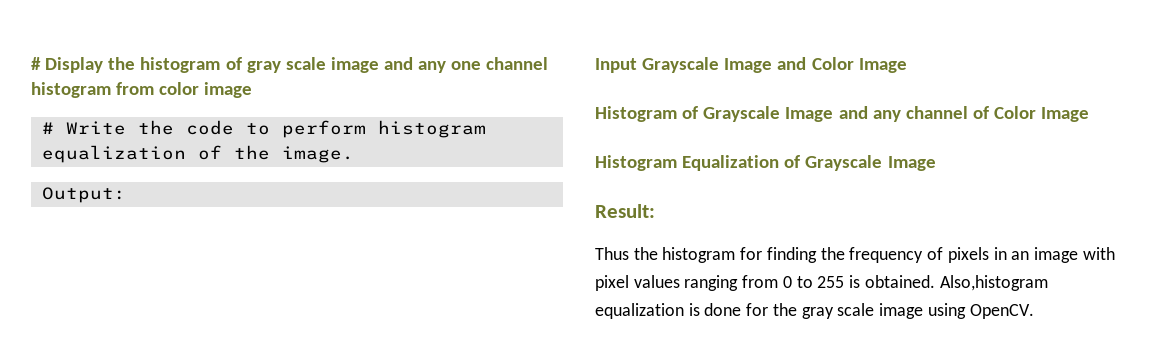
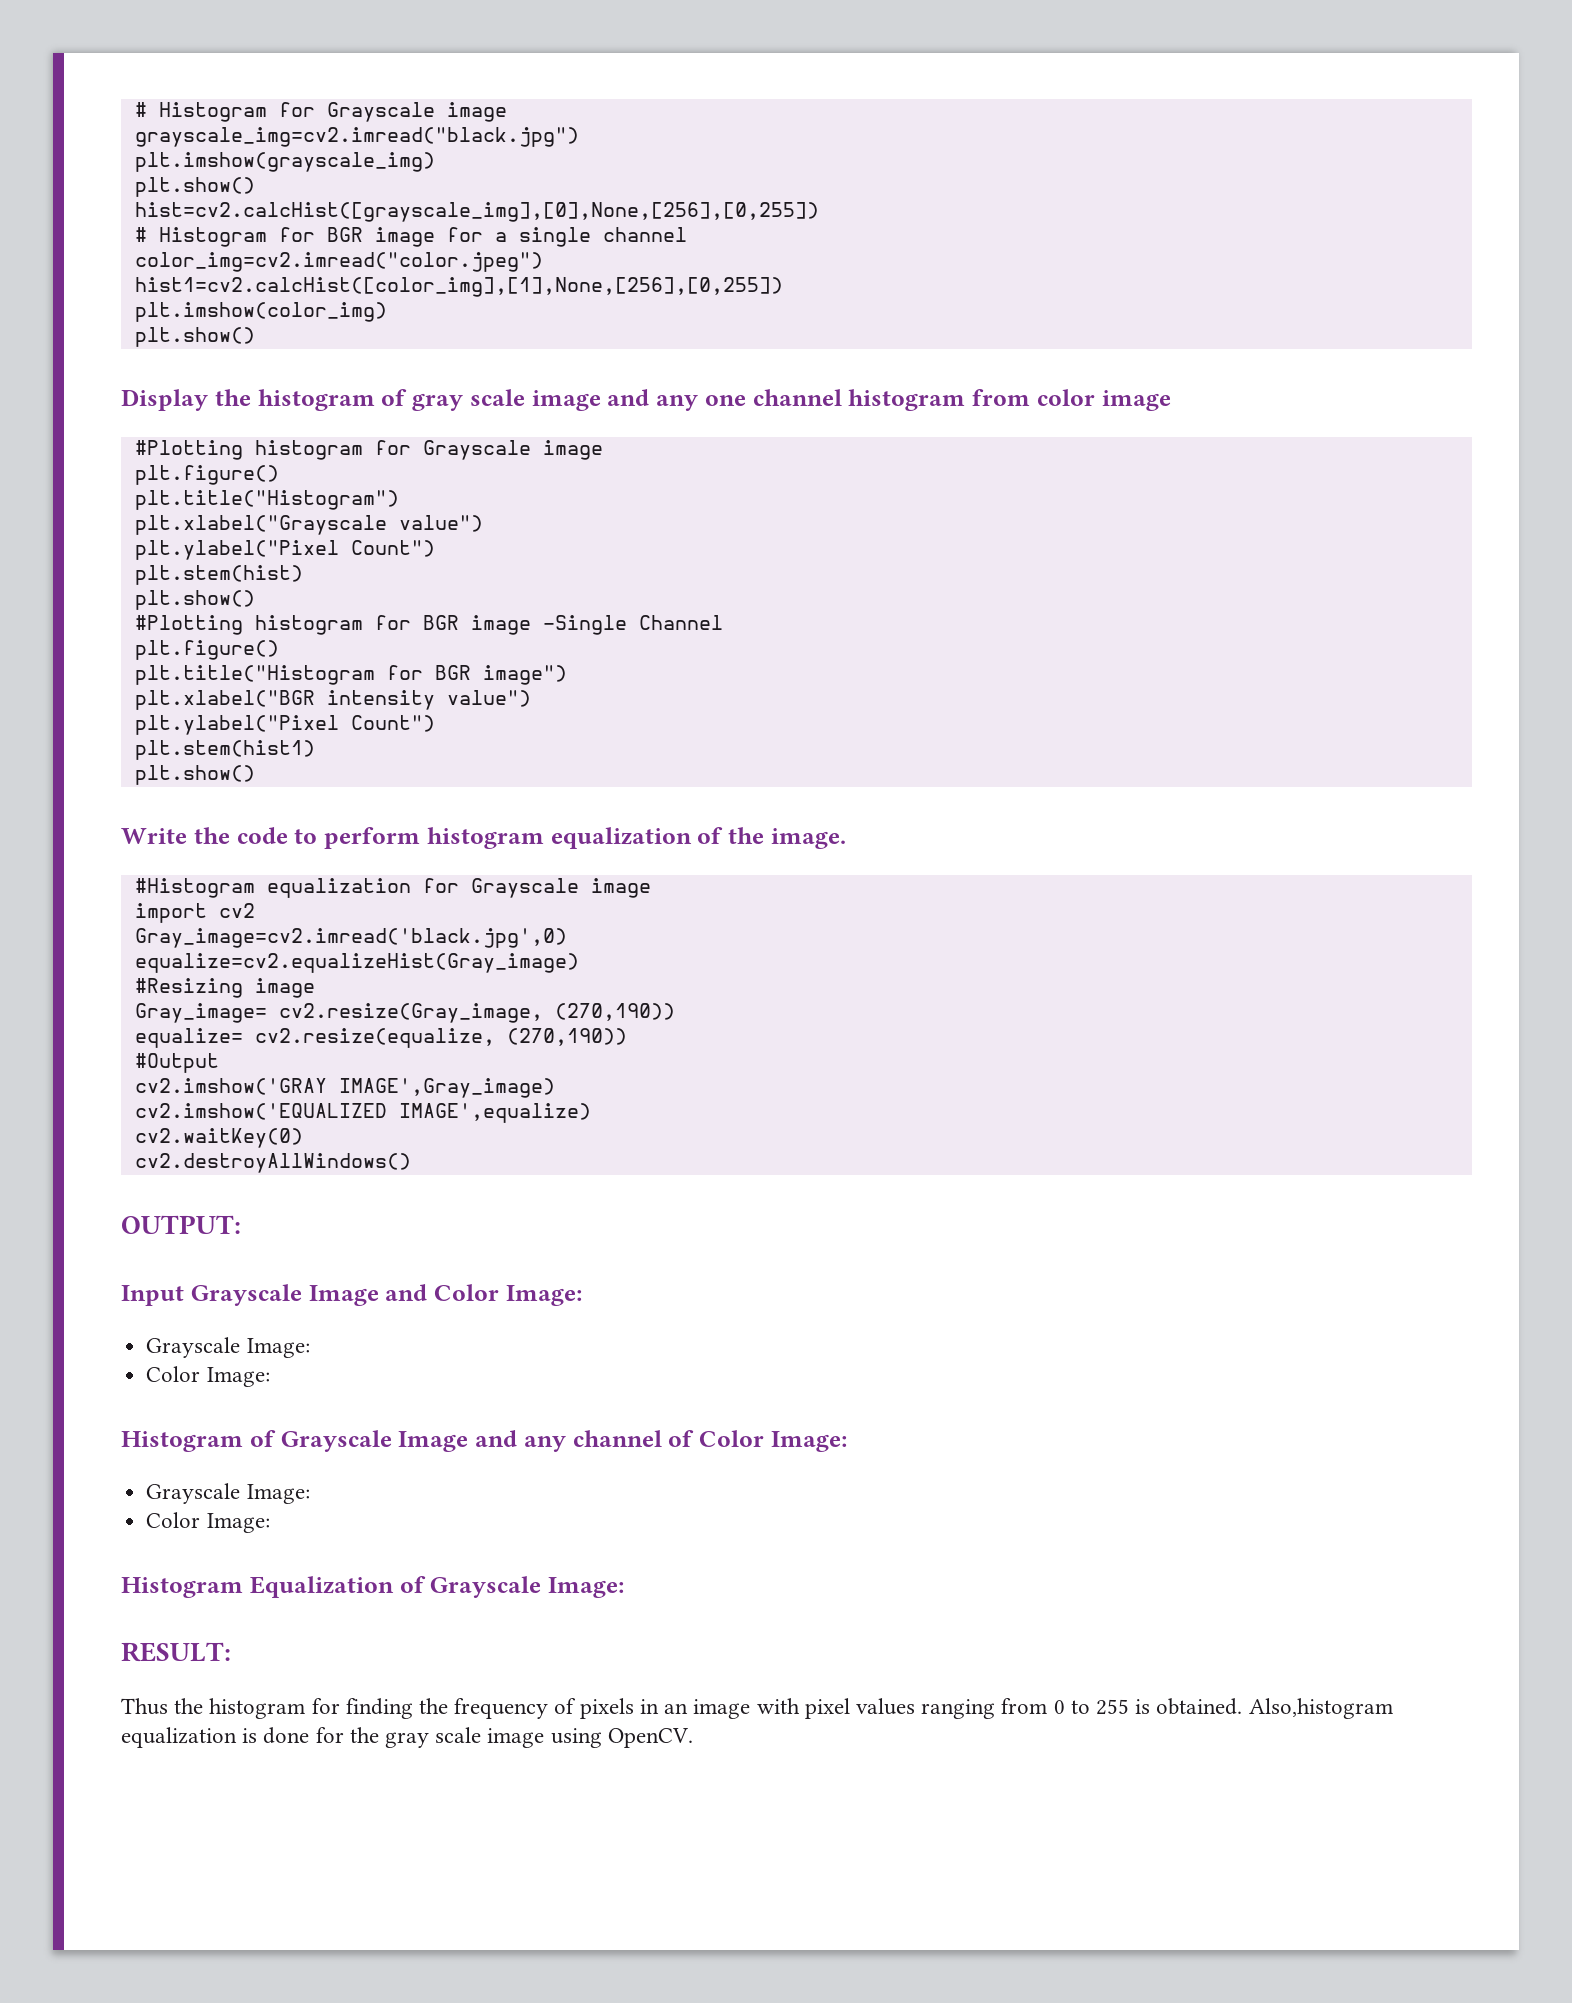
[31,57,41,70] # -> [134,102,507,122] [134,127,579,147] [134,152,435,172] [134,177,255,197] [134,202,819,222] [134,227,687,247] [134,252,543,272] [134,277,783,297] [134,302,387,322] [134,327,255,347] # Histogram for Grayscale image // grayscale_img=cv2.imread("black.jpg") // plt.imshow(grayscale_img) // plt.show() // hist=cv2.calcHist([grayscale_img],[0],None,[256],[0,255]) // # Histogram for BGR image for a single channel // color_img=cv2.imread("color.jpeg") // hist1=cv2.calcHist([color_img],[1],None,[256],[0,255]) // plt.imshow(color_img) // plt.show() //
[41,122,54,134] # -> [134,440,603,460] [134,465,279,485] [134,490,399,510] [134,515,483,535] [134,540,435,560] [134,565,303,585] [134,590,255,610] [134,615,723,635] [134,640,279,660] [134,665,567,685] [134,690,531,710] [134,715,435,735] [134,740,315,760] [134,765,255,785] #Plotting histogram for Grayscale image // plt.figure() // plt.title("Histogram") // plt.xlabel("Grayscale value") // plt.ylabel("Pixel Count") // plt.stem(hist) // plt.show() // #Plotting histogram for BGR image -Single Channel // plt.figure() // plt.title("Histogram for BGR image") // plt.xlabel("BGR intensity value") // plt.ylabel("Pixel Count") // plt.stem(hist1) // plt.show() //
[41,187,126,203] Output: -> [134,878,651,898] [134,903,255,923] [134,928,567,948] [134,953,579,973] [134,978,315,998] [134,1003,675,1023] [134,1028,627,1048] [134,1053,219,1073] [134,1078,555,1098] [134,1103,591,1123] [134,1128,303,1148] [134,1153,411,1173] [121,1215,241,1234] #Histogram equalization for Grayscale image // import cv2 // Gray_image=cv2.imread('black.jpg',0) // equalize=cv2.equalizeHist(Gray_image) // #Resizing image // Gray_image= cv2.resize(Gray_image, (270,190)) // equalize= cv2.resize(equalize, (270,190)) // #Output // cv2.imshow('GRAY IMAGE',Gray_image) // cv2.imshow('EQUALIZED IMAGE',equalize) // cv2.waitKey(0) // cv2.destroyAllWindows() // OUTPUT:
[858,58,907,73] Image -> [505,1285,582,1306] [146,1337,310,1358] [146,1366,270,1387] Image: // Grayscale Image: // Color Image:
[1041,107,1090,122] Image -> [770,1431,847,1452] [146,1483,310,1504] [146,1512,270,1533] Image: // Grayscale Image: // Color Image:
[887,156,936,171] [595,204,655,218] Image // Result: -> [548,1577,624,1598] [121,1642,231,1662] Image: // RESULT:

